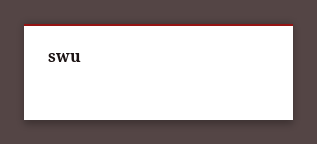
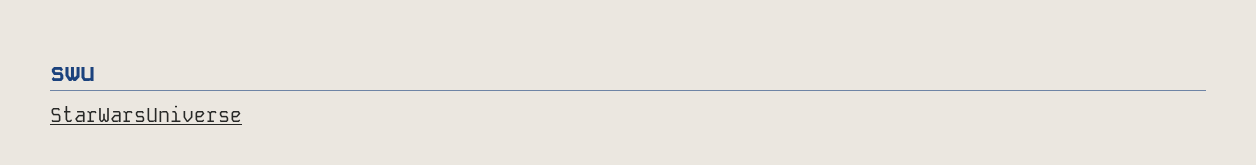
(81, 57) none -> [50,105,242,122] // StarWarsUniverse

